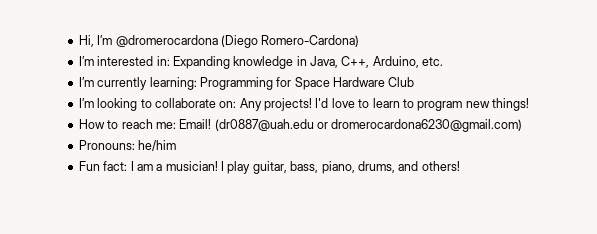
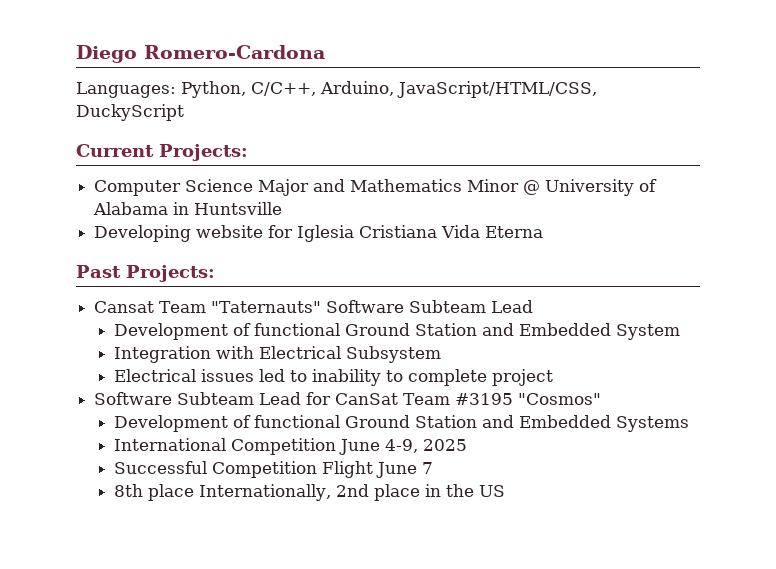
[78,35,360,48] [78,56,444,69] [78,77,415,90] [78,98,529,111] [78,119,523,132] [78,140,177,151] [78,161,460,174] Hi, I’m @dromerocardona (Diego Romero-Cardona) // I’m interested in: Expanding knowledge in Java, C++, Arduino, etc. // I’m currently learning: Programming for Space Hardware Club // I’m looking to collaborate on: Any projects! I'd love to learn to program new things! // How to reach me: Email! (dr0887@uah.edu or dromerocardona6230@gmail.com) // Pronouns: he/him // Fun fact: I am a musician! I play guitar, bass, piano, drums, and others! -> [76,45,325,63] [76,81,597,98] [76,104,184,121] [76,144,248,161] [94,179,658,196] [93,202,283,215] [94,225,544,242] [76,265,215,282] [94,300,534,313] [114,323,681,340] [114,346,442,363] [114,369,554,386] [94,392,602,405] [114,415,690,432] [114,438,468,455] [114,461,434,478] [114,484,506,501] Diego Romero-Cardona // Languages: Python, C/C++, Arduino, JavaScript/HTML/CSS, DuckyScript // Current Projects: // Computer Science Major and Mathematics Minor @ University of Alabama in Huntsville // Developing website for Iglesia Cristiana Vida Eterna // Past Projects: // Cansat Team "Taternauts" Software Subteam Lead // Development of functional Ground Station and Embedded System // Integration with Electrical Subsystem // Electrical issues led to inability to complete project // Software Subteam Lead for CanSat Team #3195 "Cosmos" // Development of functional Ground Station and Embedded Systems // International Competition June 4-9, 2025 // Successful Competition Flight June 7 // 8th place Internationally, 2nd place in the US

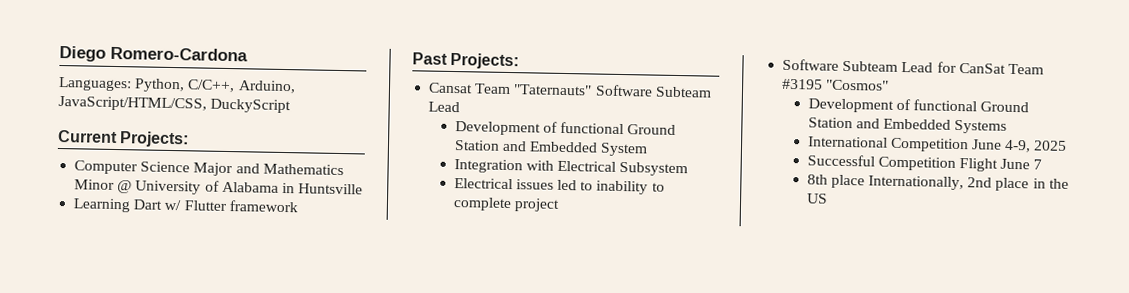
[94,225,544,242] Developing website for Iglesia Cristiana Vida Eterna -> [73,198,298,213] Learning Dart w/ Flutter framework

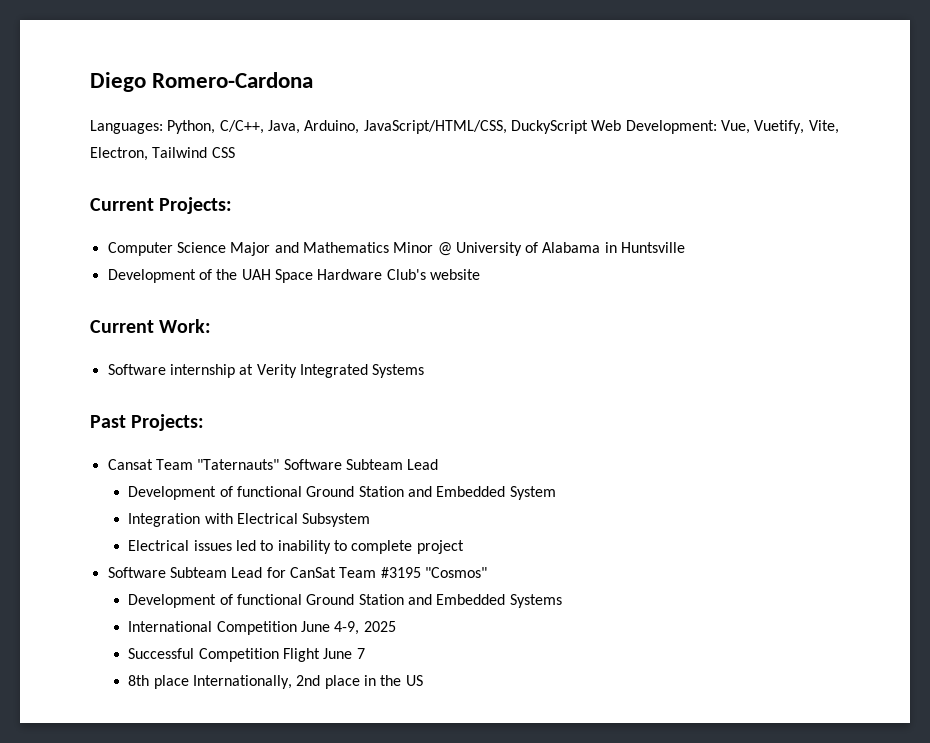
(236, 86) none -> [267,120,300,134] Java,
(292, 106) none -> [591,120,839,134] [90,147,235,161] Web Development: Vue, Vuetify, Vite, Electron, Tailwind CSS
[73,198,298,213] Learning Dart w/ Flutter framework -> [107,269,480,283] [90,319,212,333] [107,364,425,378] Development of the UAH Space Hardware Club's website // Current Work: // Software internship at Verity Integrated Systems

